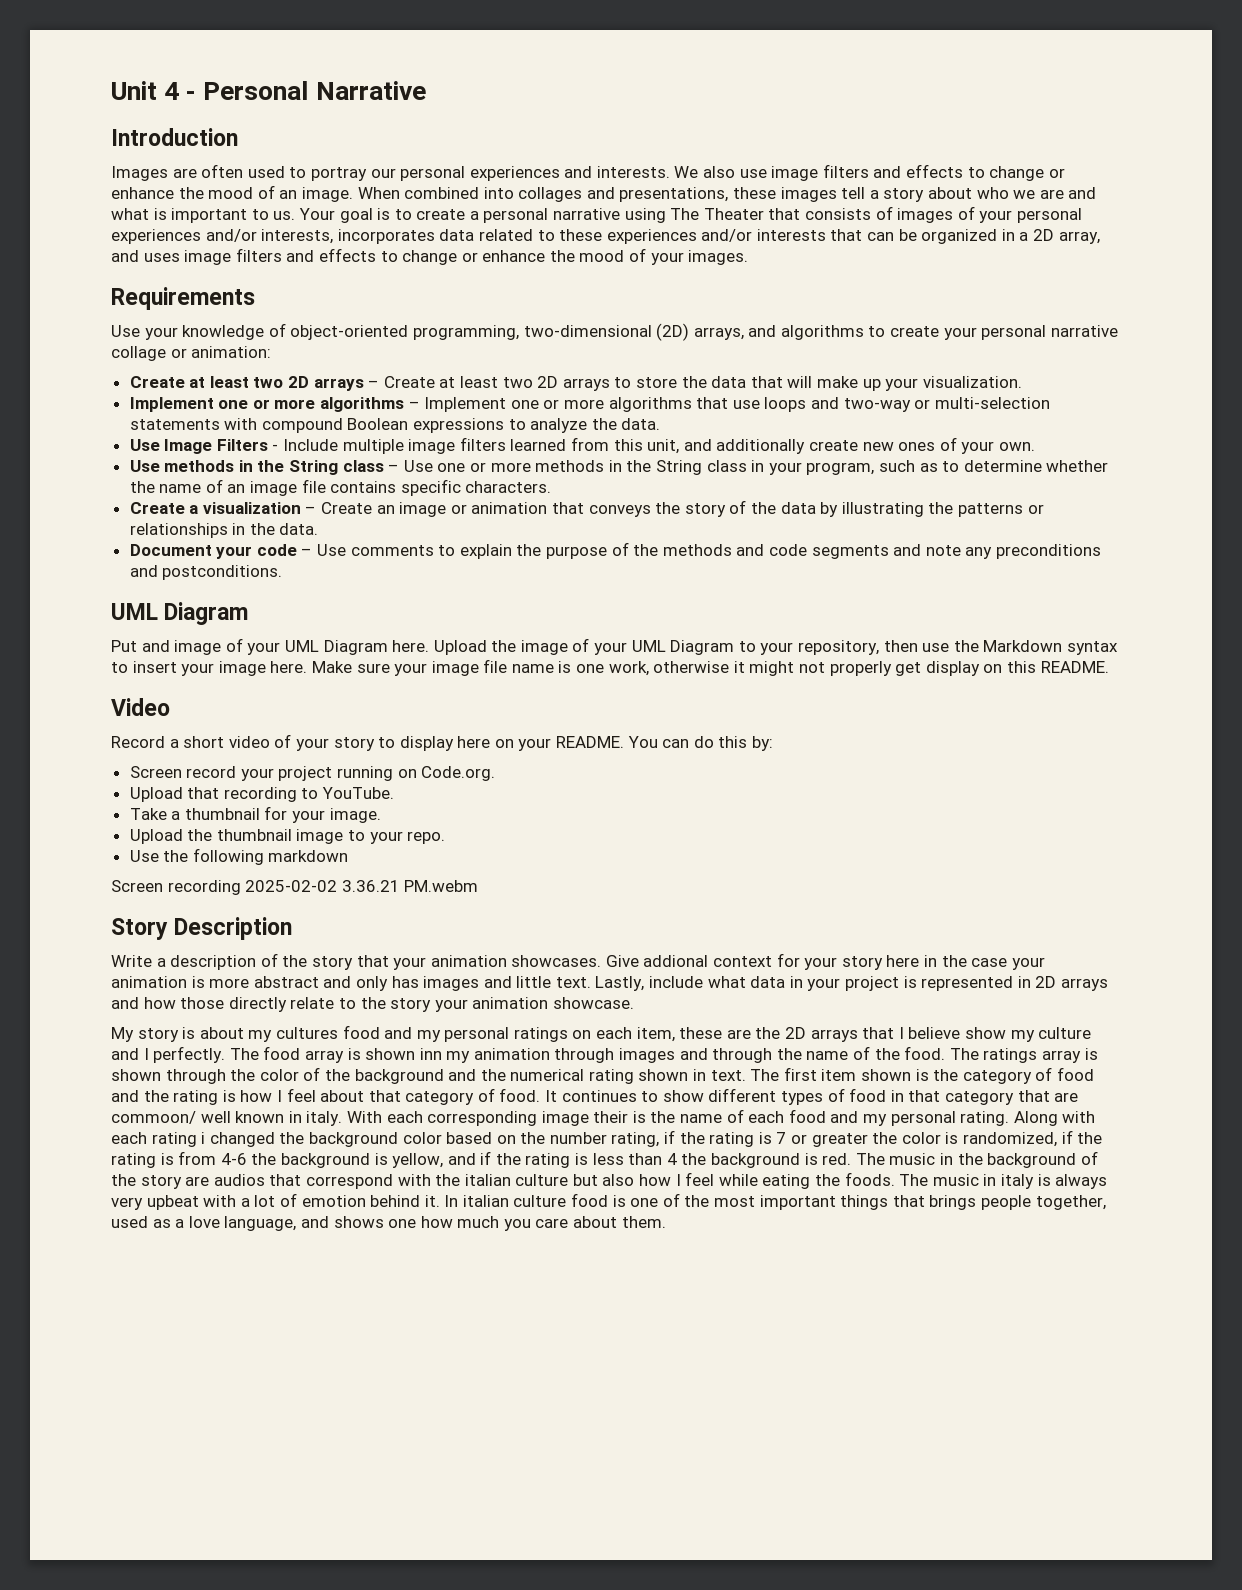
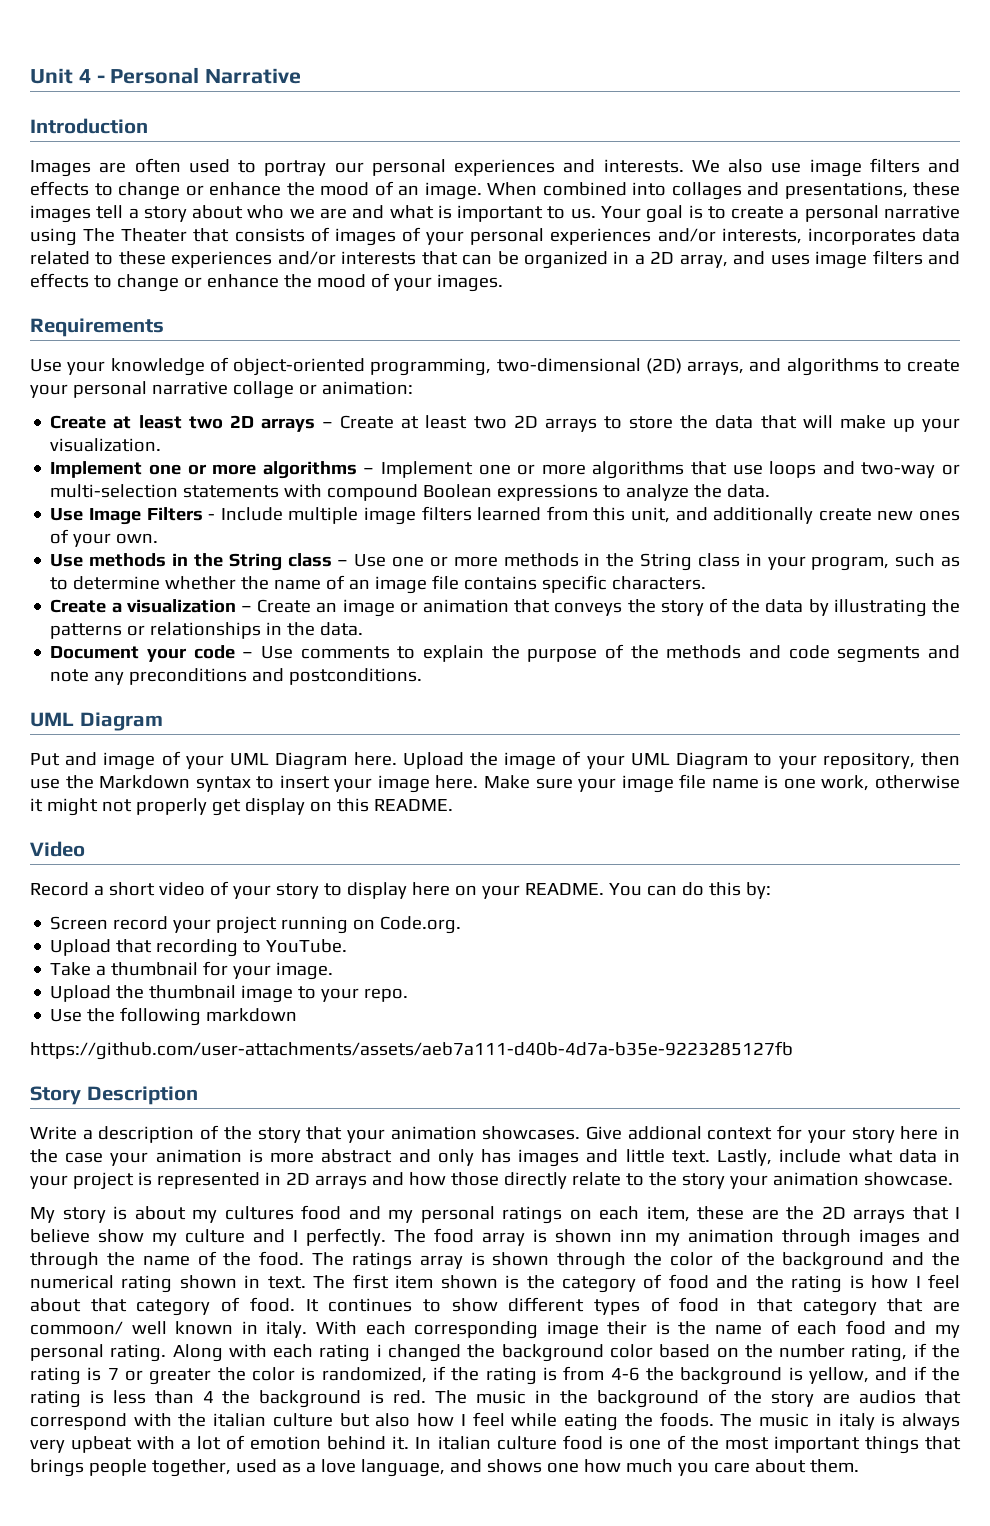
[111,880,479,895] Screen recording 2025-02-02 3.36.21 PM.webm -> [30,1041,793,1060] https://github.com/user-attachments/assets/aeb7a111-d40b-4d7a-b35e-9223285127fb

